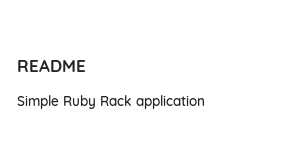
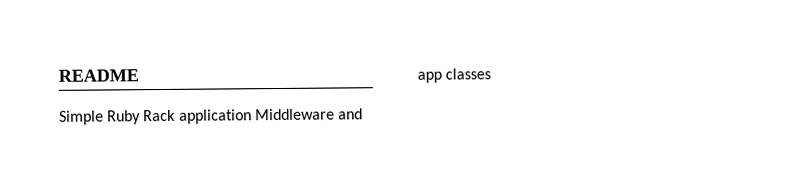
(205, 102) none -> [254,108,363,121] [417,68,492,83] Middleware and app classes

